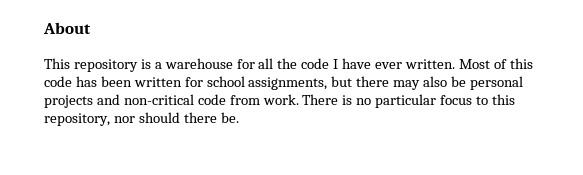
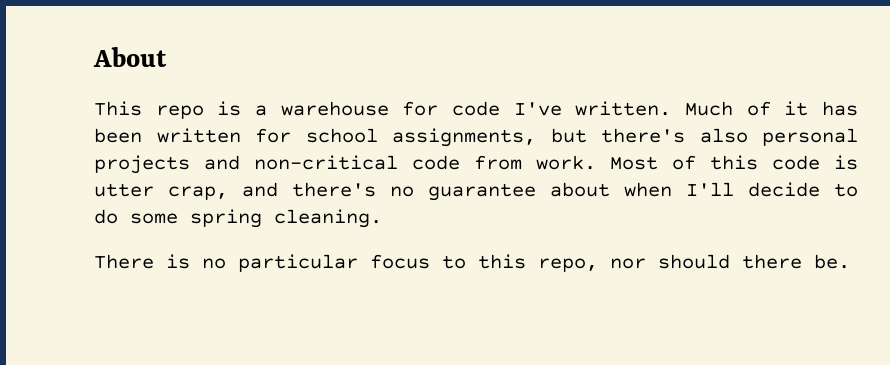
[73,59,138,72] repository -> [155,105,204,119] repo
[258,58,533,69] [44,76,72,87] all the code I have ever written. Most of this code -> [452,101,809,116] code I've written. Much of it
[356,76,467,90] there may also be -> [601,128,748,143] there's also
(299, 99) none -> [610,155,858,170] [94,182,858,201] [94,209,382,228] Most of this code is utter crap, and there's no guarantee about when I'll decide to do some spring cleaning. //
[44,113,110,126] repository, -> [538,258,598,272] repo,

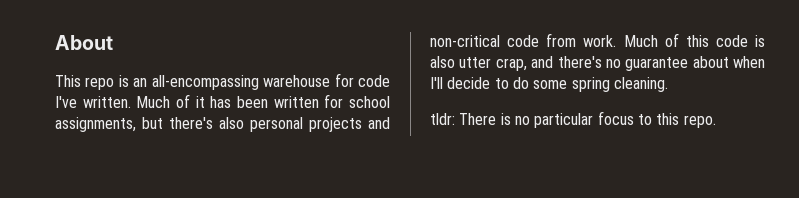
[254,105,267,116] a -> [133,75,259,90] an all-encompassing
[610,156,658,170] Most -> [623,35,658,47] Much
(858, 162) none -> [430,56,455,68] also
(382, 218) none -> [430,113,455,125] tldr:
[538,254,850,272] repo, nor should there be. -> [683,115,716,128] repo.

